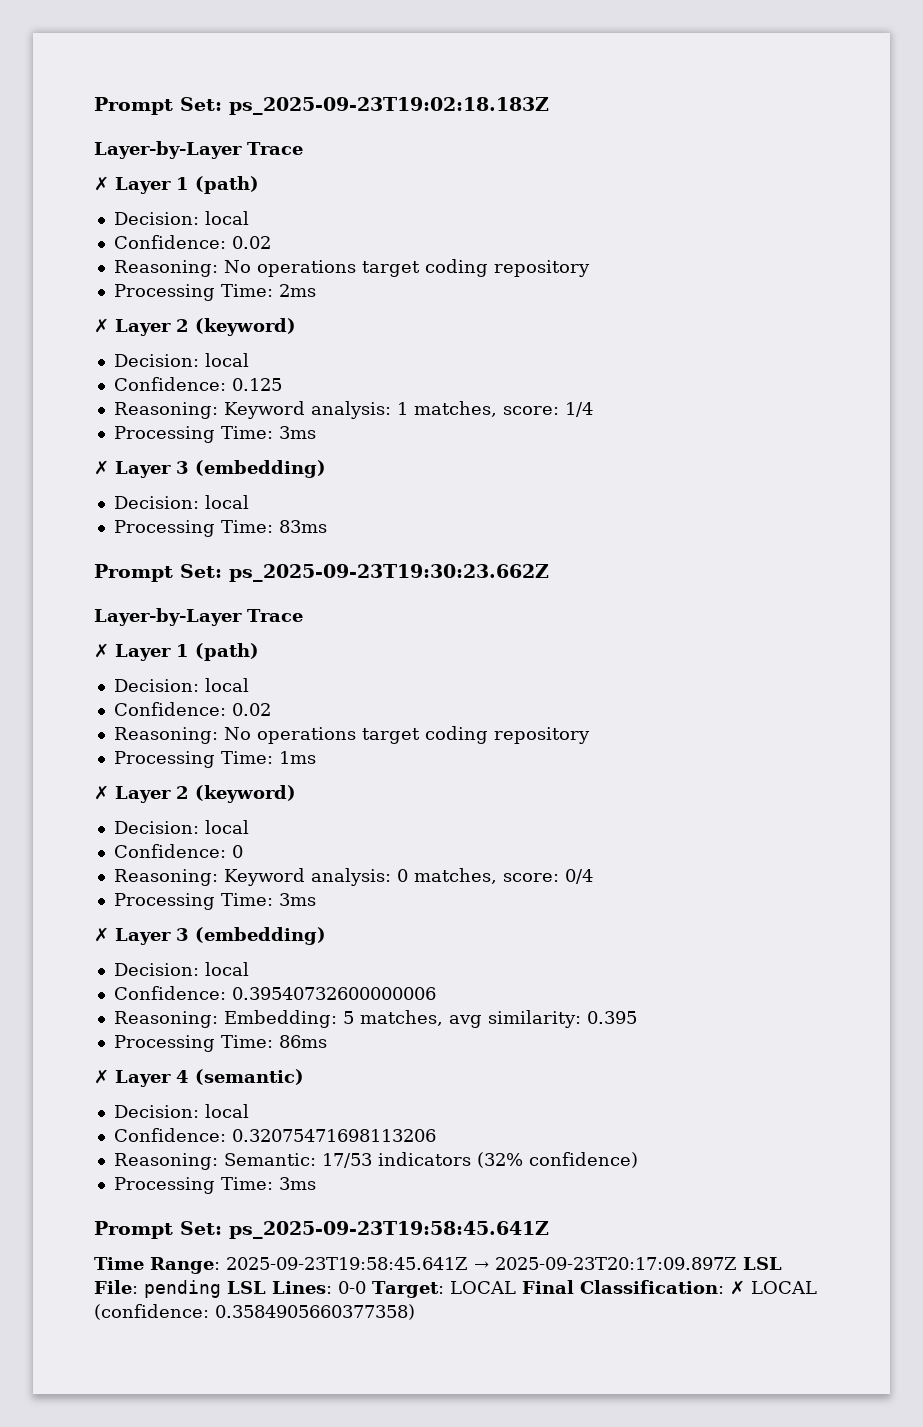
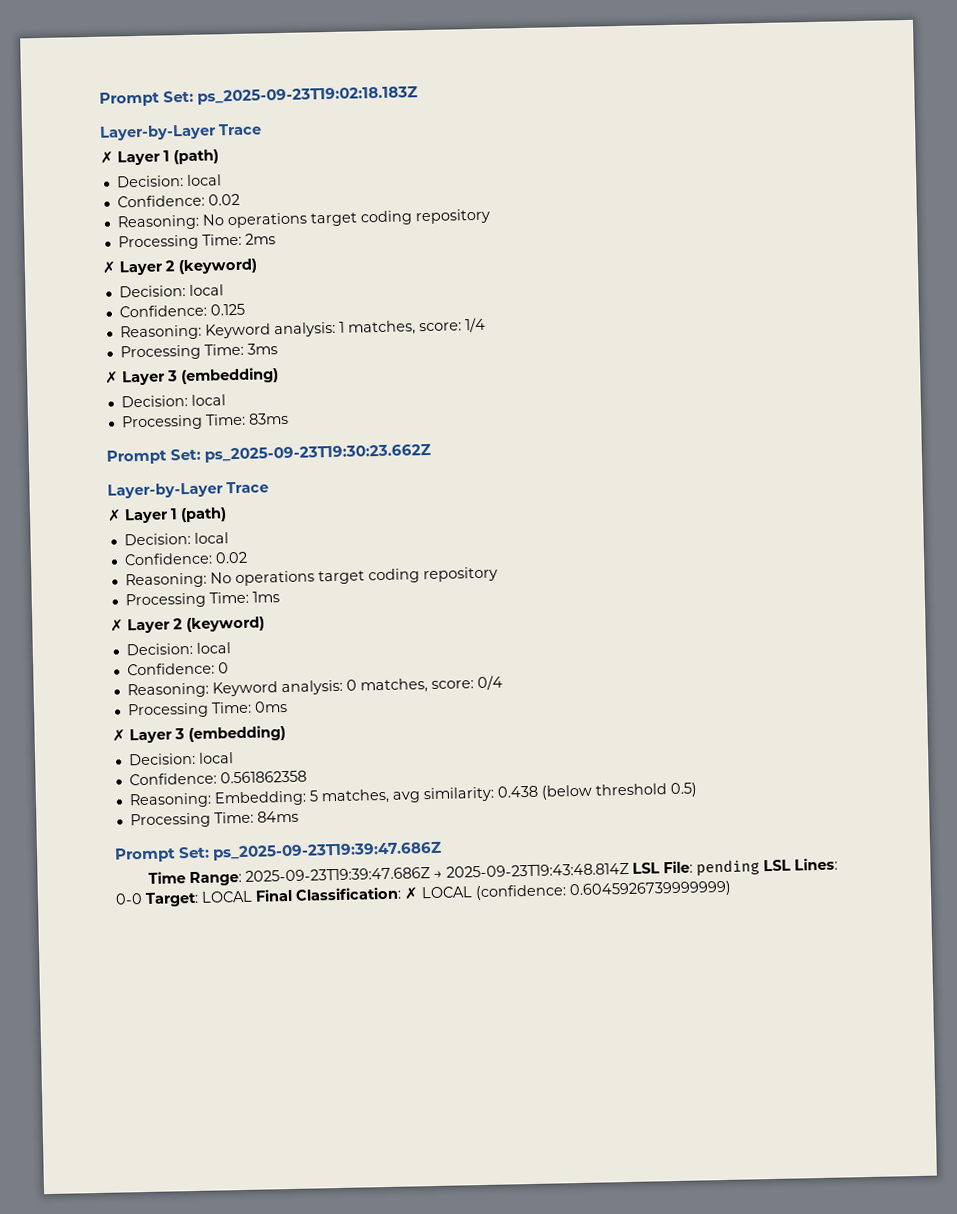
[278,893,316,906] 3ms -> [253,700,288,713] 0ms
[231,987,436,1000] 0.39540732600000006 -> [219,770,307,784] 0.561862358
[586,1011,637,1024] [113,1035,327,1052] [94,1069,304,1087] [113,1104,249,1118] [113,1128,436,1142] [113,1152,638,1170] [113,1177,316,1194] [94,1221,549,1239] 0.395 // Processing Time: 86ms // ✗ Layer 4 (semantic) // Decision: local // Confidence: 0.32075471698113206 // Reasoning: Semantic: 17/53 indicators (32% confidence) // Processing Time: 3ms // Prompt Set: ps_2025-09-23T19:58:45.641Z -> [496,782,697,800] [129,810,299,829] [114,841,443,863] 0.438 (below threshold 0.5) // Processing Time: 84ms // Prompt Set: ps_2025-09-23T19:39:47.686Z
[226,1257,737,1270] 2025-09-23T19:58:45.641Z → 2025-09-23T20:17:09.897Z -> [244,862,629,882] 2025-09-23T19:39:47.686Z → 2025-09-23T19:43:48.814Z
[215,1304,415,1320] 0.3584905660377358) -> [569,880,732,899] 0.6045926739999999)

